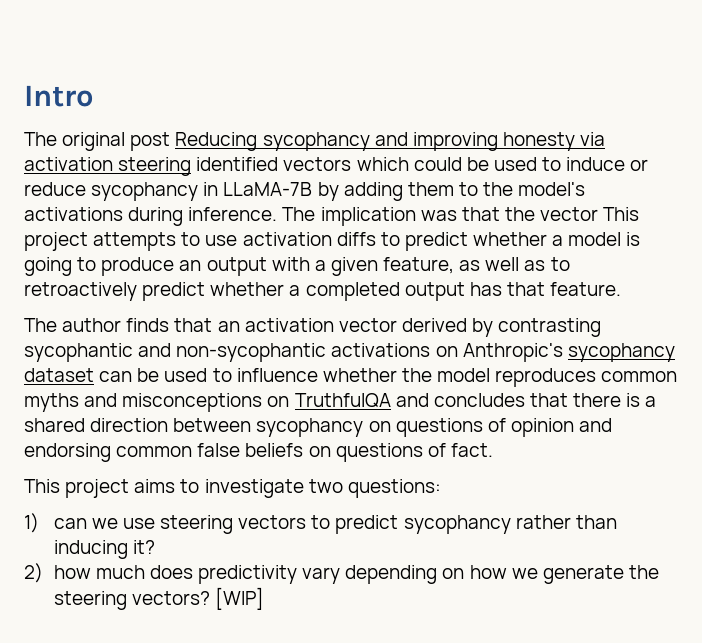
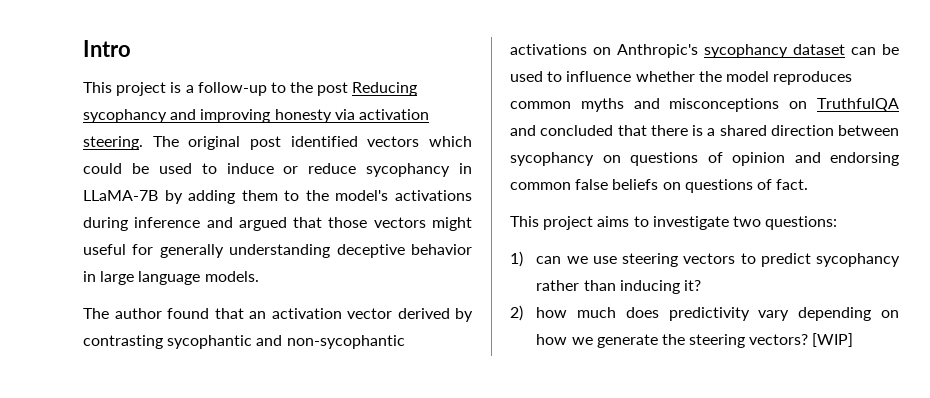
[24,132,126,151] The original -> [83,82,314,96] This project is a follow-up to the
[118,157,192,176] steering -> [83,136,281,150] steering. The original post
[188,207,640,226] [24,232,641,251] [24,257,570,276] [24,282,622,301] inference. The implication was that the vector This project attempts to use activation diffs to predict whether a model is going to produce an output with a given feature, as well as to retroactively predict whether a completed output has that feature. -> [134,217,472,231] [83,244,472,258] [83,271,259,285] inference and argued that those vectors might useful for generally understanding deceptive behavior in large language models.
[126,318,170,332] finds -> [167,308,209,319] found
[433,393,525,407] concludes -> [540,125,614,136] concluded

